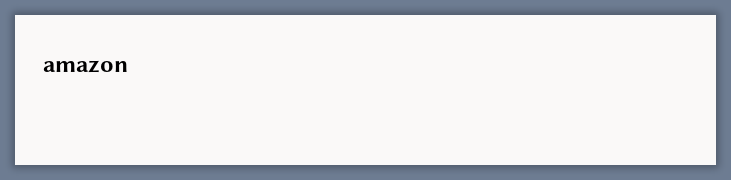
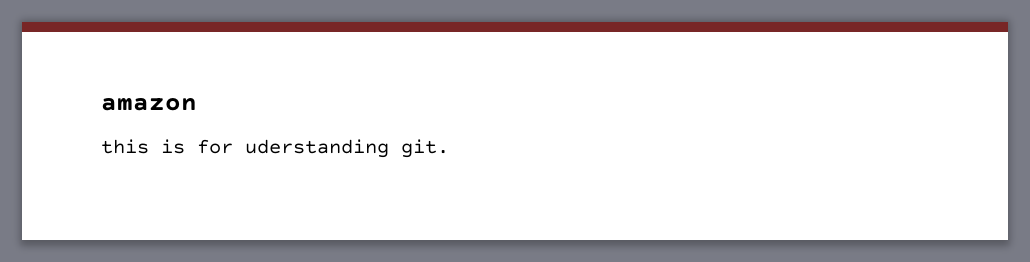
(128, 66) none -> [101,139,449,158] // this is for uderstanding git.

